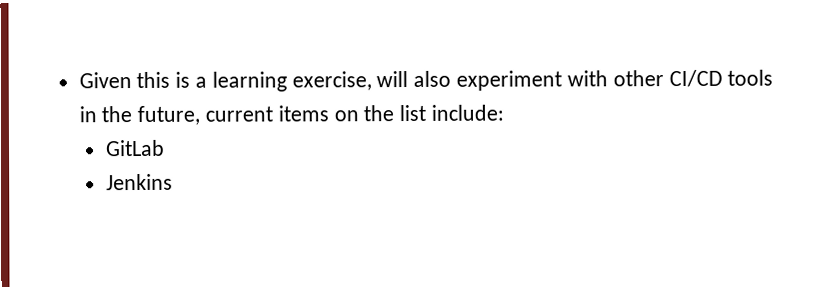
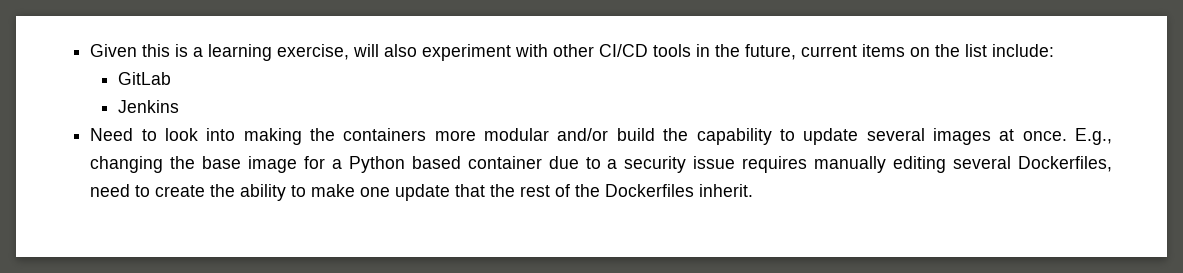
(173, 182) none -> [90,128,1112,145] [90,156,1112,173] [90,184,754,201] // Need to look into making the containers more modular and/or build the capability to update several images at once. E.g., changing the base image for a Python based container due to a security issue requires manually editing several Dockerfiles, need to create the ability to make one update that the rest of the Dockerfiles inherit.

